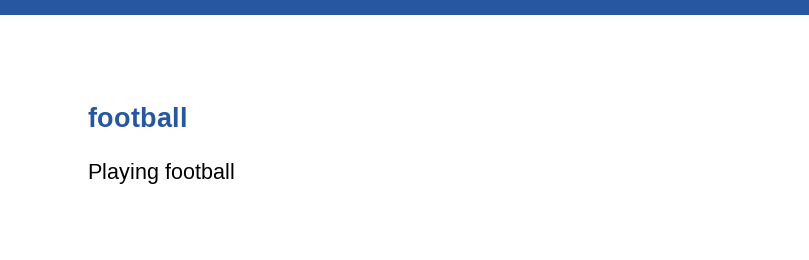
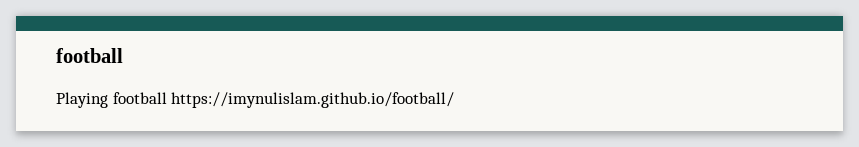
(235, 171) none -> [171,92,455,108] https://imynulislam.github.io/football/

